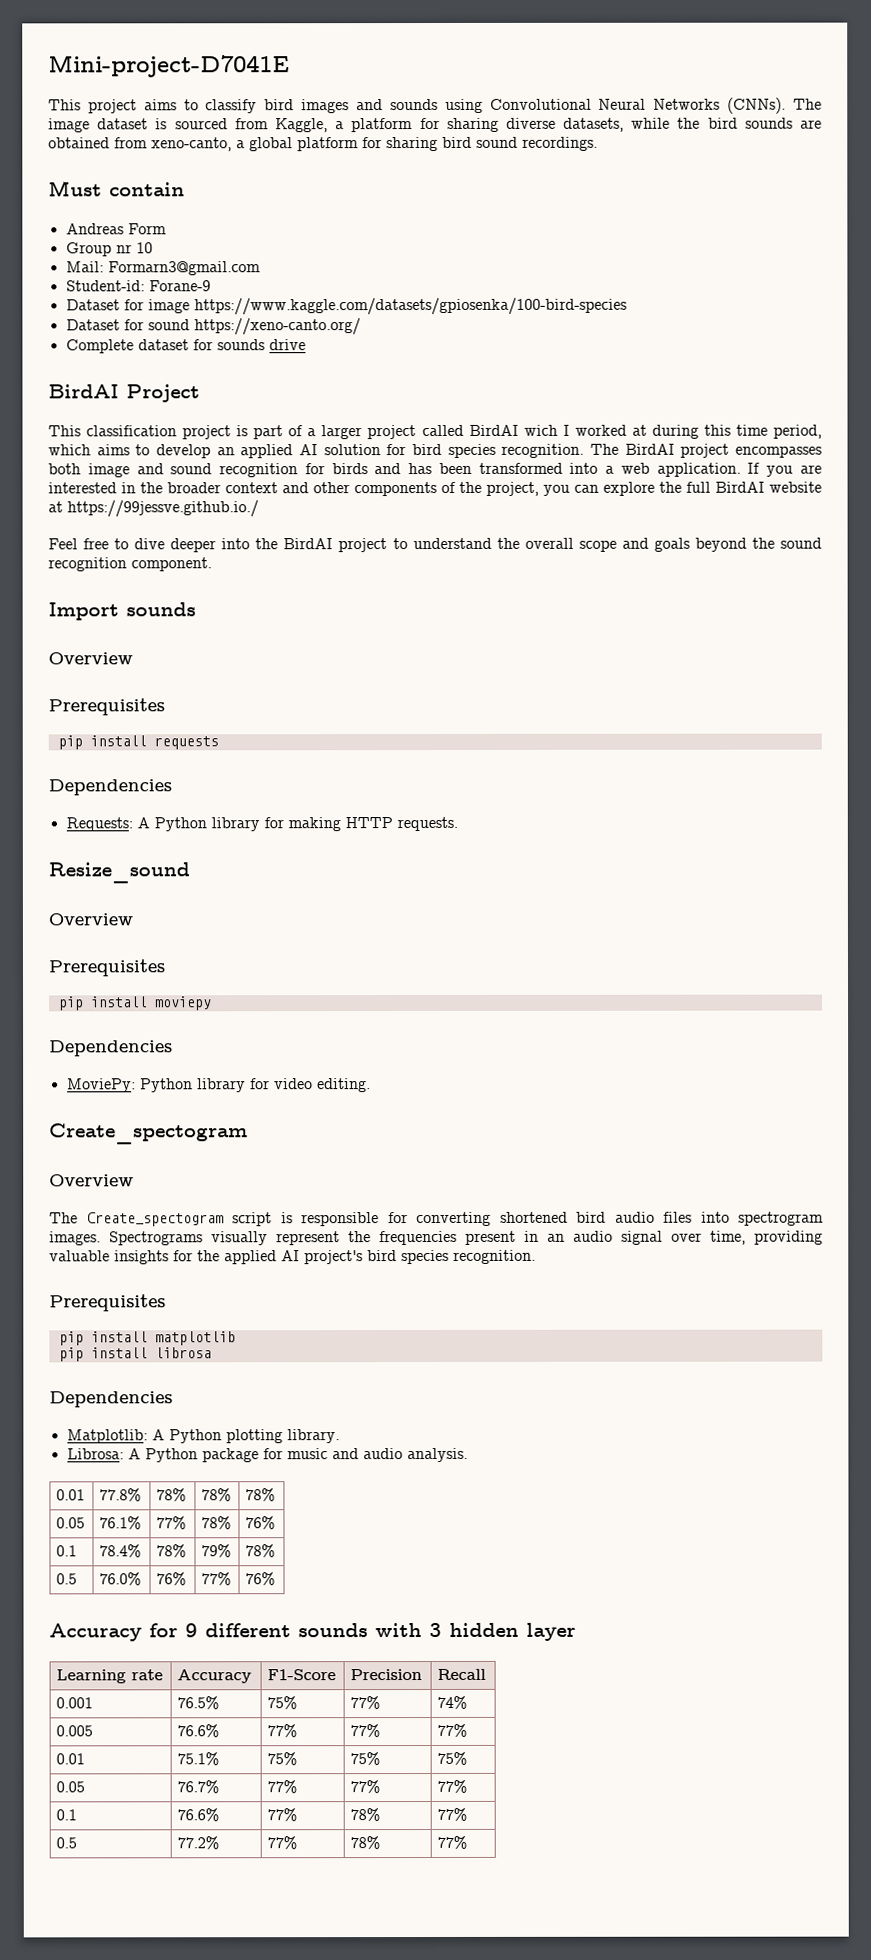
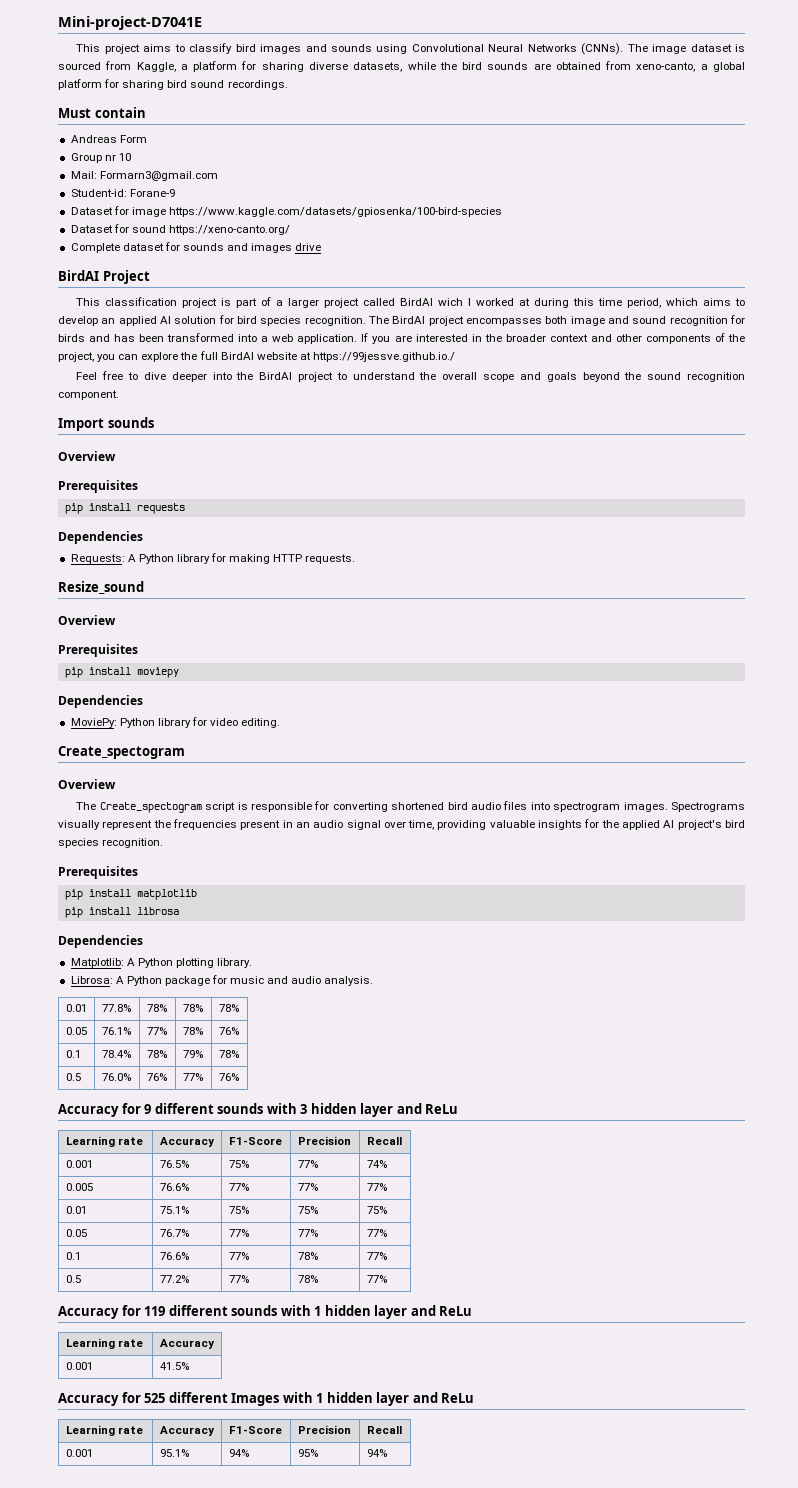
(265, 345) none -> [227,243,293,253] and images
(576, 1631) none -> [396,1103,459,1114] and ReLu
(468, 1842) none -> [58,1305,473,1319] [65,1338,143,1349] [159,1339,215,1349] [65,1362,93,1370] [159,1362,189,1370] [58,1392,475,1406] [65,1425,143,1436] [159,1426,215,1436] [228,1426,282,1434] [297,1425,351,1434] [366,1426,402,1434] [65,1449,93,1457] [159,1449,189,1457] [228,1449,249,1457] [297,1449,318,1457] [366,1449,387,1457] // Accuracy for 119 different sounds with 1 hidden layer and ReLu // Learning rate | Accuracy // 0.001 | 41.5% // Accuracy for 525 different Images with 1 hidden layer and ReLu // Learning rate | Accuracy | F1-Score | Precision | Recall // 0.001 | 95.1% | 94% | 95% | 94%

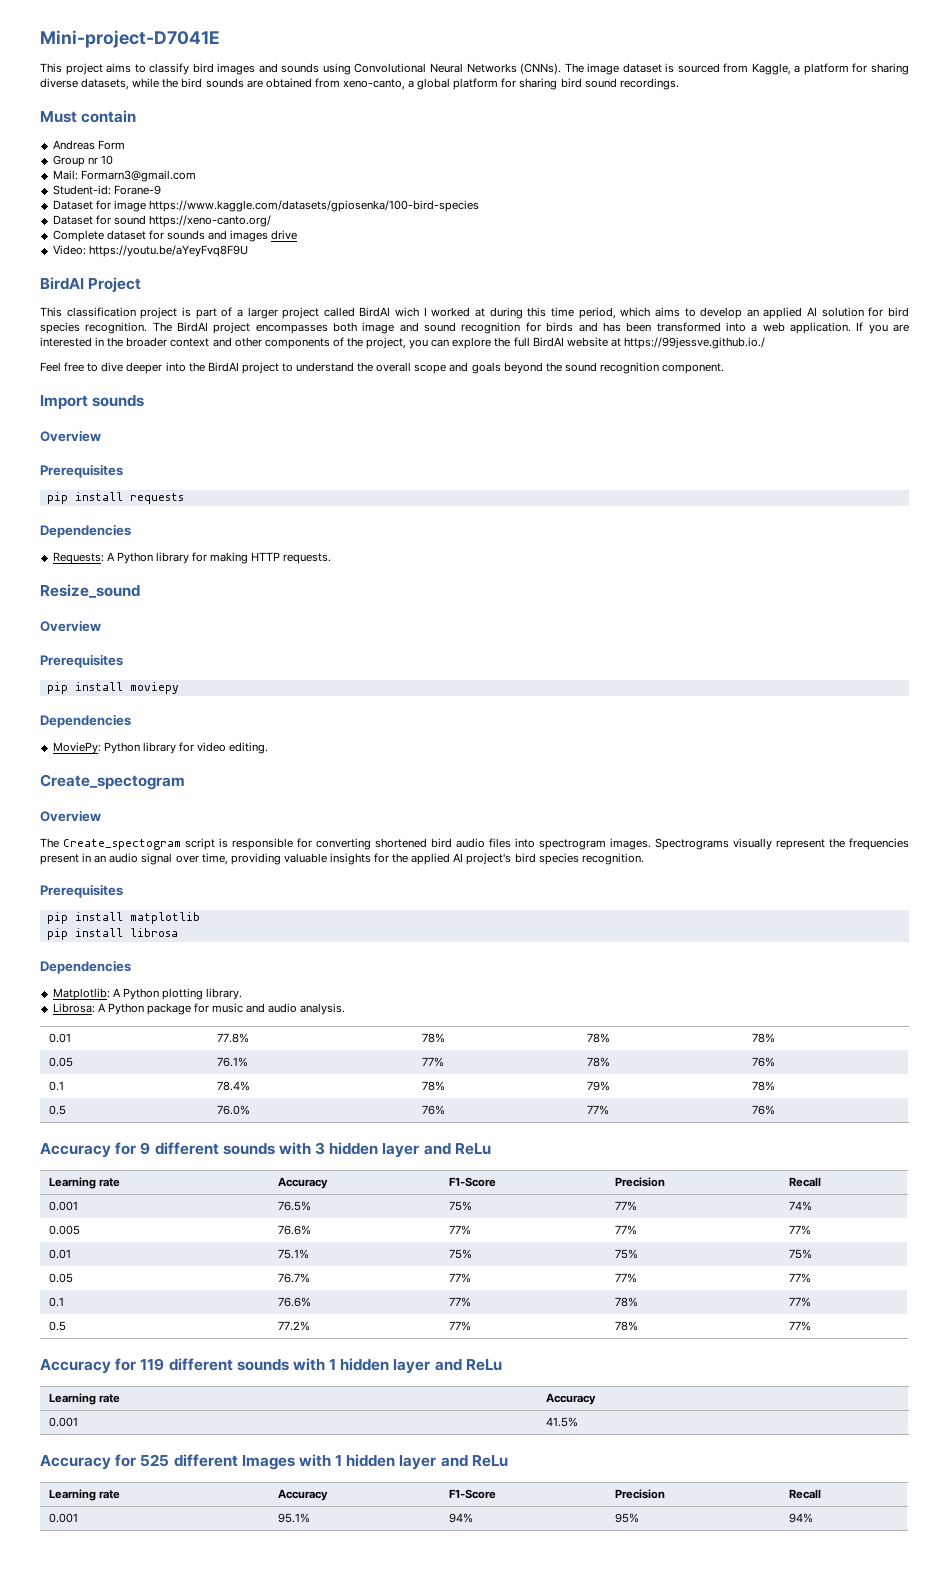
(322, 247) none -> [52,245,248,257] // Video: https://youtu.be/aYeyFvq8F9U

